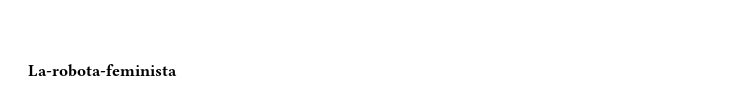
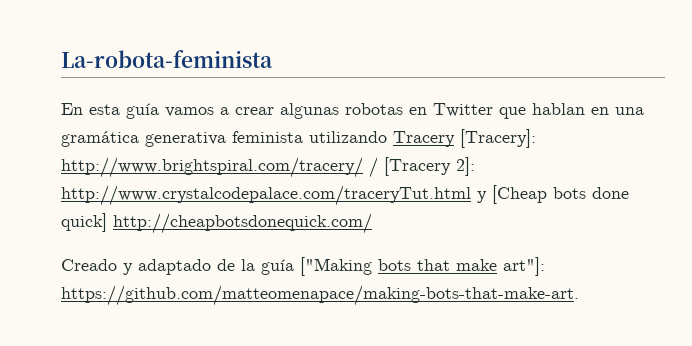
(177, 70) none -> [61,103,644,119] [61,129,536,148] [61,157,475,178] [61,185,629,206] [61,213,372,234] [61,257,545,276] [61,285,579,306] // En esta guía vamos a crear algunas robotas en Twitter que hablan en una gramática generativa feminista utilizando Tracery [Tracery]: http://www.brightspiral.com/tracery/ / [Tracery 2]: http://www.crystalcodepalace.com/traceryTut.html y [Cheap bots done quick] http://cheapbotsdonequick.com/ // Creado y adaptado de la guía ["Making bots that make art"]: https://github.com/matteomenapace/making-bots-that-make-art.

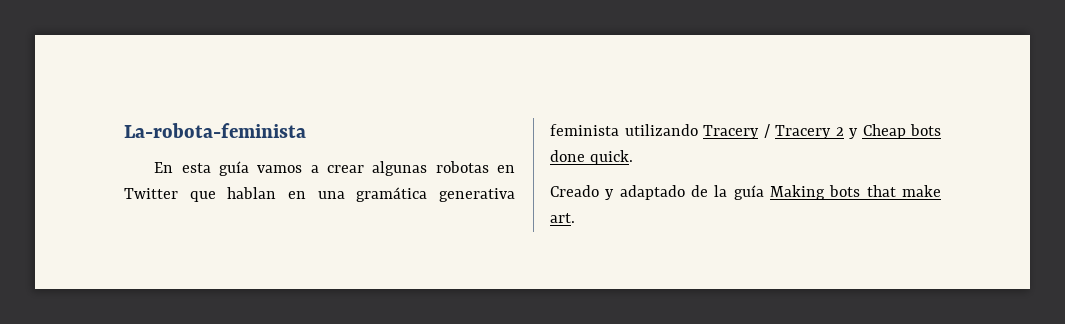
[460,129,536,148] [61,157,475,178] [61,185,629,206] [61,213,372,234] [Tracery]: http://www.brightspiral.com/tracery/ / [Tracery 2]: http://www.crystalcodepalace.com/traceryTut.html y [Cheap bots done quick] http://cheapbotsdonequick.com/ -> [763,124,941,139] [550,150,633,165] / Tracery 2 y Cheap bots done quick.
[300,257,372,276] ["Making -> [770,185,825,200] Making
[503,257,545,276] [61,285,579,306] art"]: https://github.com/matteomenapace/making-bots-that-make-art. -> [550,213,575,223] art.

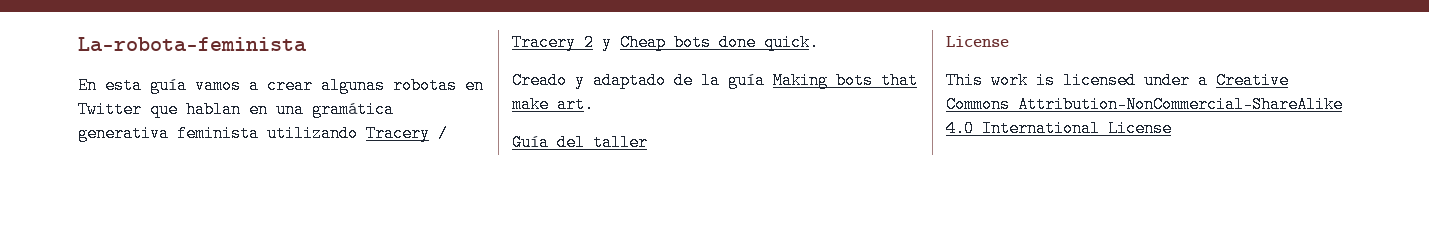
(575, 218) none -> [512,134,648,151] [946,36,1009,47] [946,72,1289,89] [946,96,1343,113] [946,120,1172,137] // Guía del taller // License // This work is licensed under a Creative Commons Attribution-NonCommercial-ShareAlike 4.0 International License

